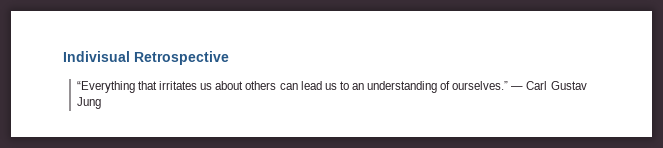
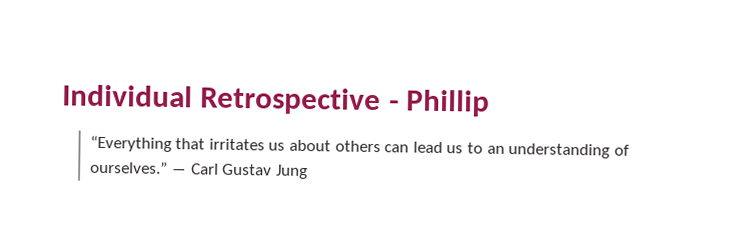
[63,51,130,62] Indivisual -> [62,84,193,108] Individual
(229, 58) none -> [388,89,491,117] - Phillip

